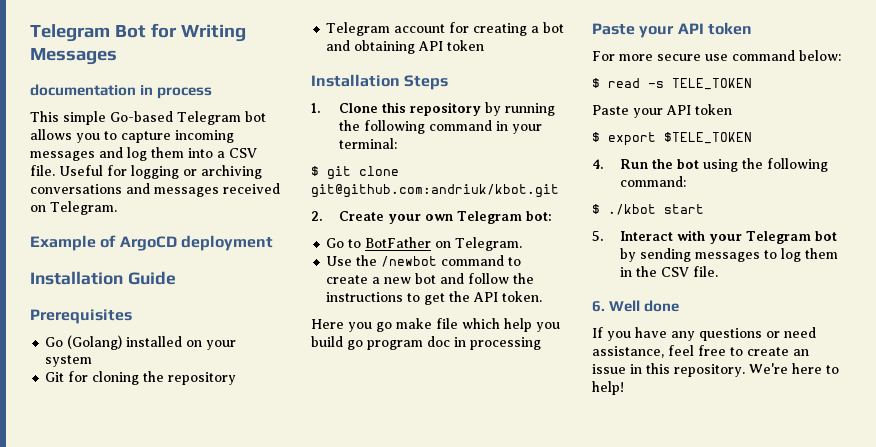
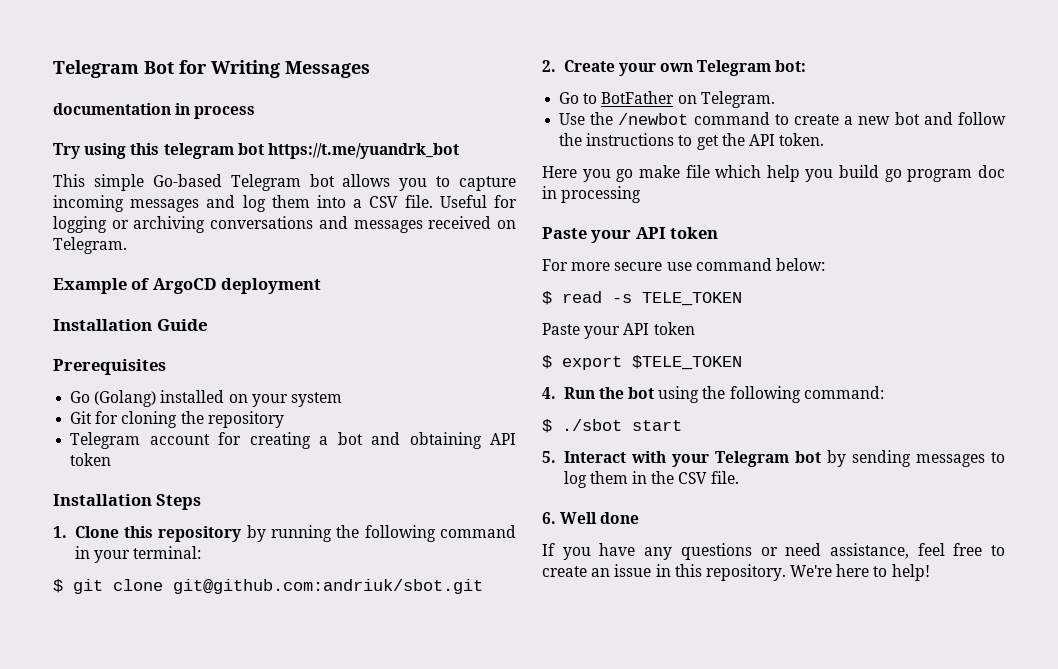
(213, 93) none -> [53,143,459,159] // Try using this telegram bot https://t.me/yuandrk_bot
[311,184,559,198] git@github.com:andriuk/kbot.git -> [173,579,483,594] git@github.com:andriuk/sbot.git
[608,204,656,215] ./kbot -> [562,419,622,431] ./sbot

